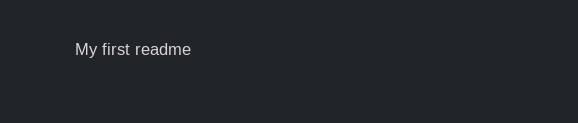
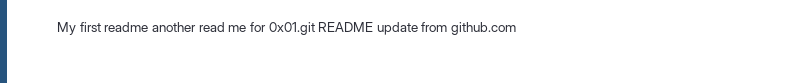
(191, 49) none -> [151,22,517,35] another read me for 0x01.git README update from github.com

